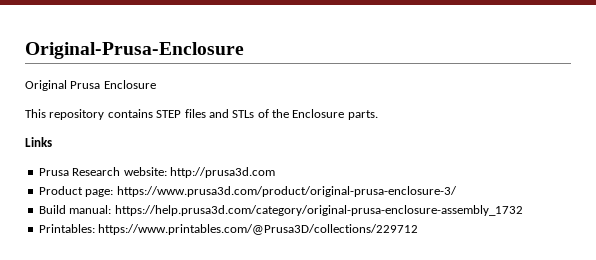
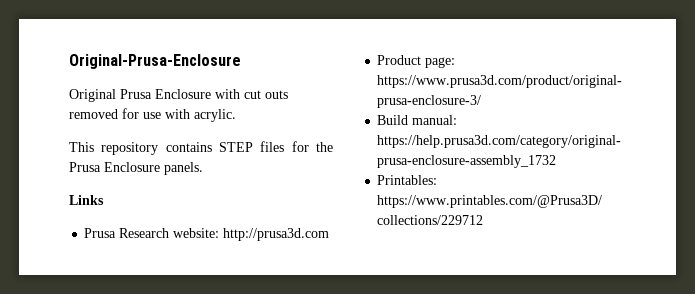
(156, 84) none -> [215,89,288,99] [69,108,236,122] with cut outs removed for use with acrylic.
[208,109,378,120] and STLs of the Enclosure parts. -> [291,141,334,152] [69,162,203,175] for the Prusa Enclosure panels.

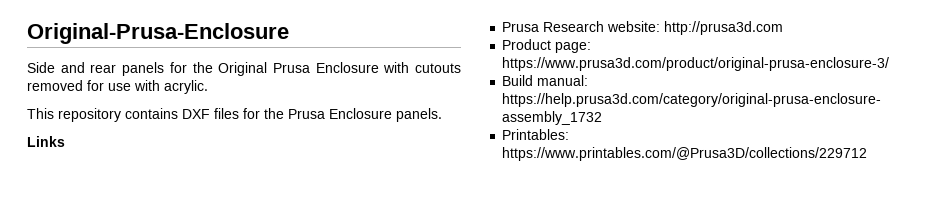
(241, 61) none -> [27,62,213,76] Side and rear panels for the
[244,90,288,99] cut outs -> [414,63,461,73] cutouts
[219,142,254,152] STEP -> [182,109,210,119] DXF

